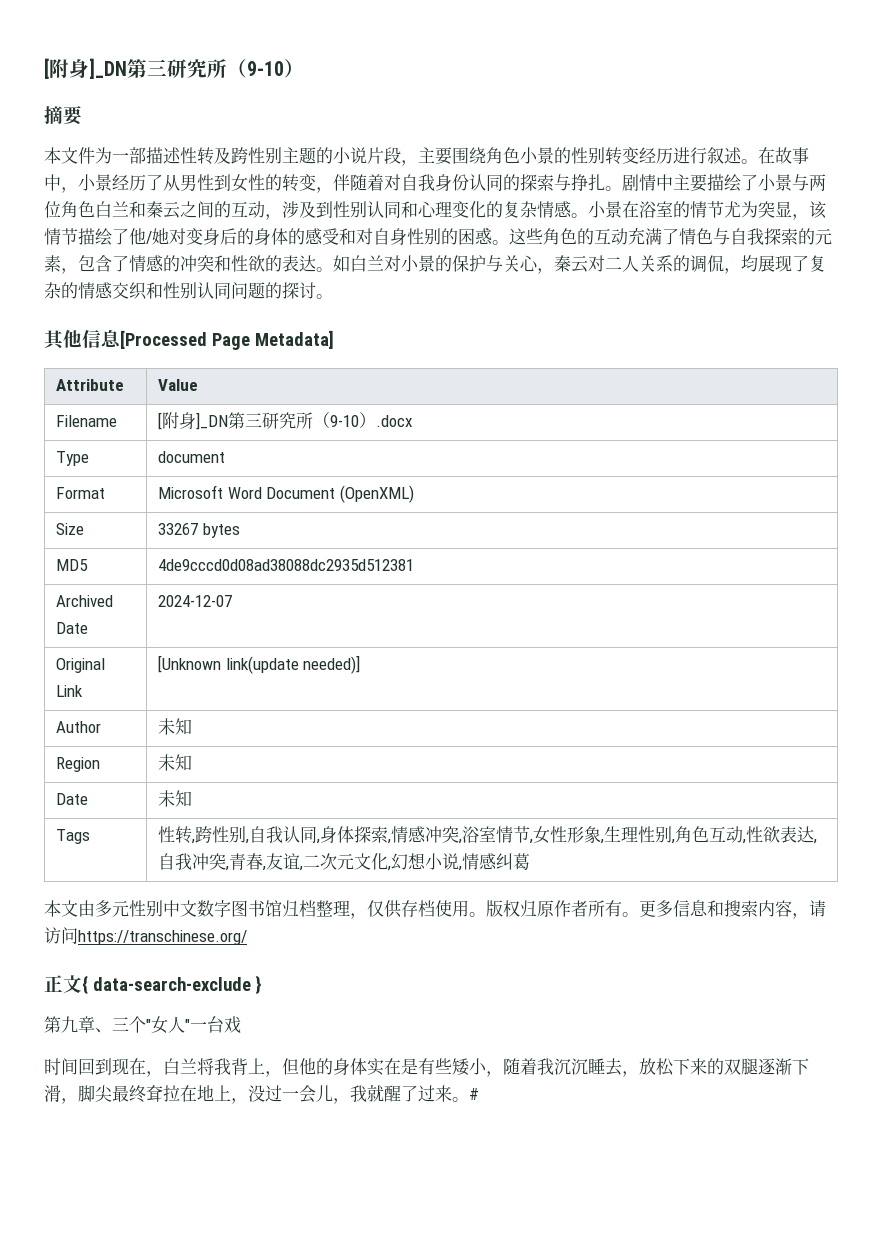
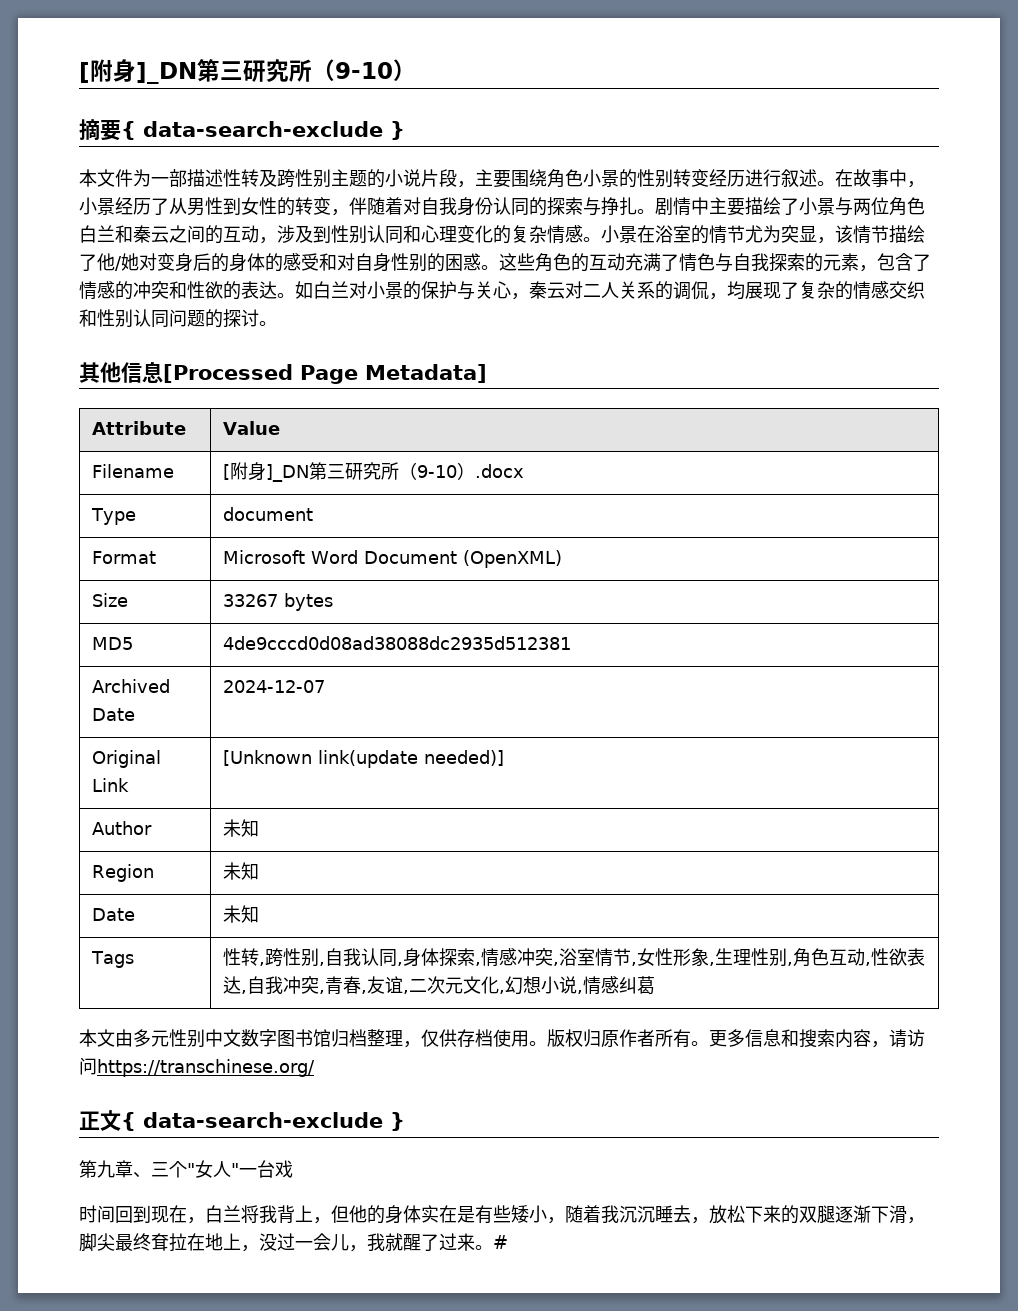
(82, 115) none -> [121,121,405,140] { data-search-exclude }

